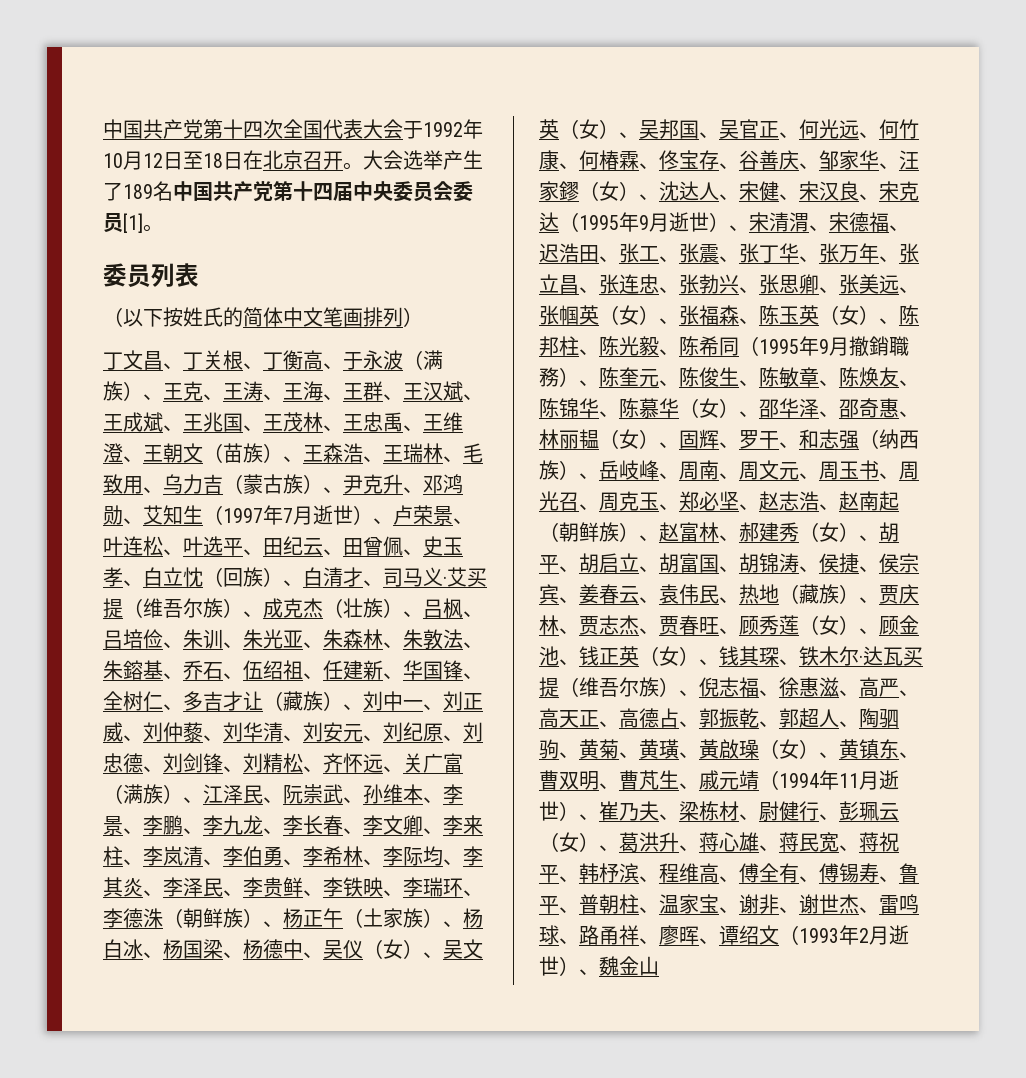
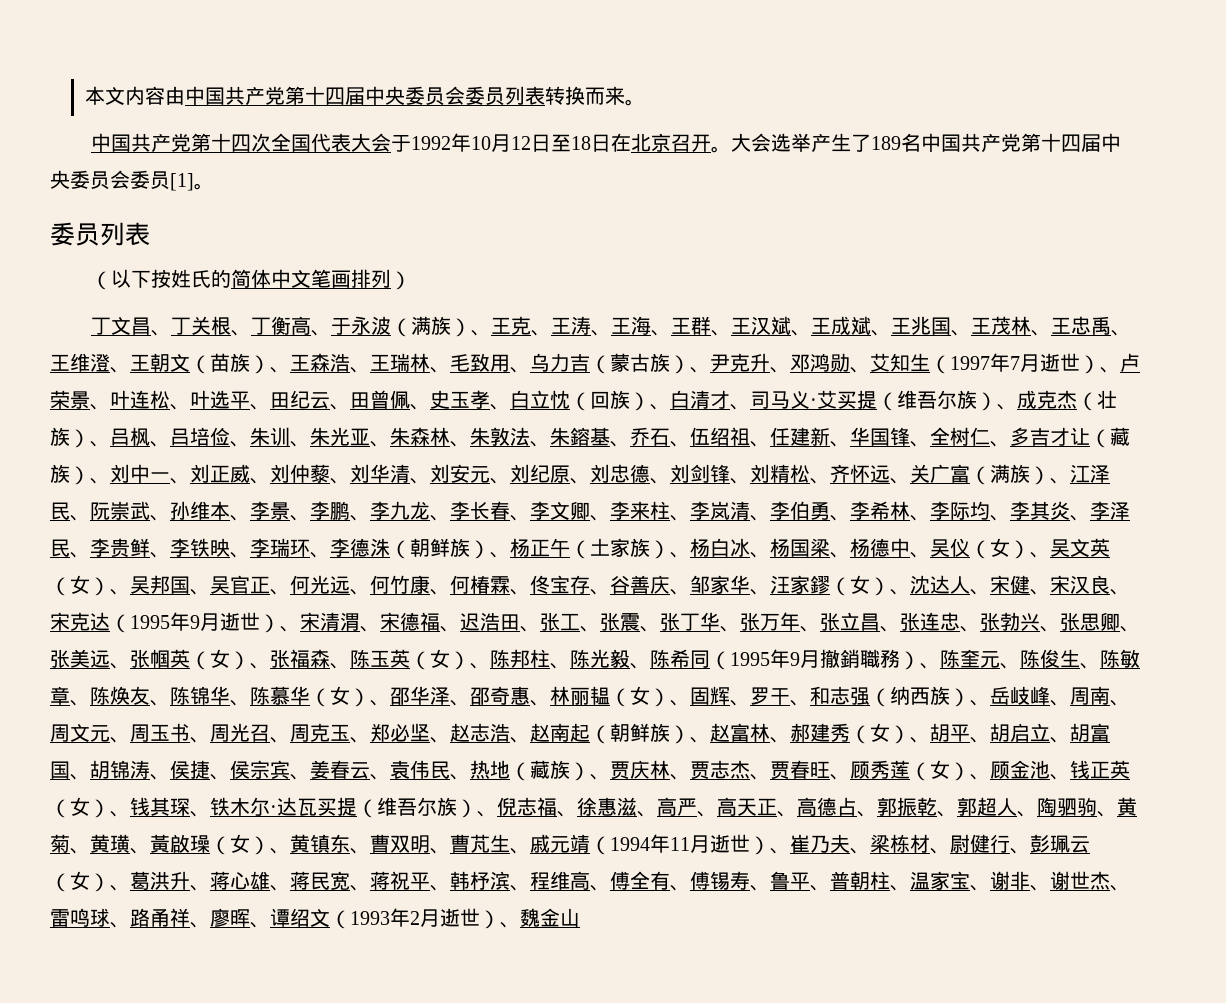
(103, 129) none -> [84,86,645,106] 本文内容由中国共产党第十四届中央委员会委员列表转换而来。 //

